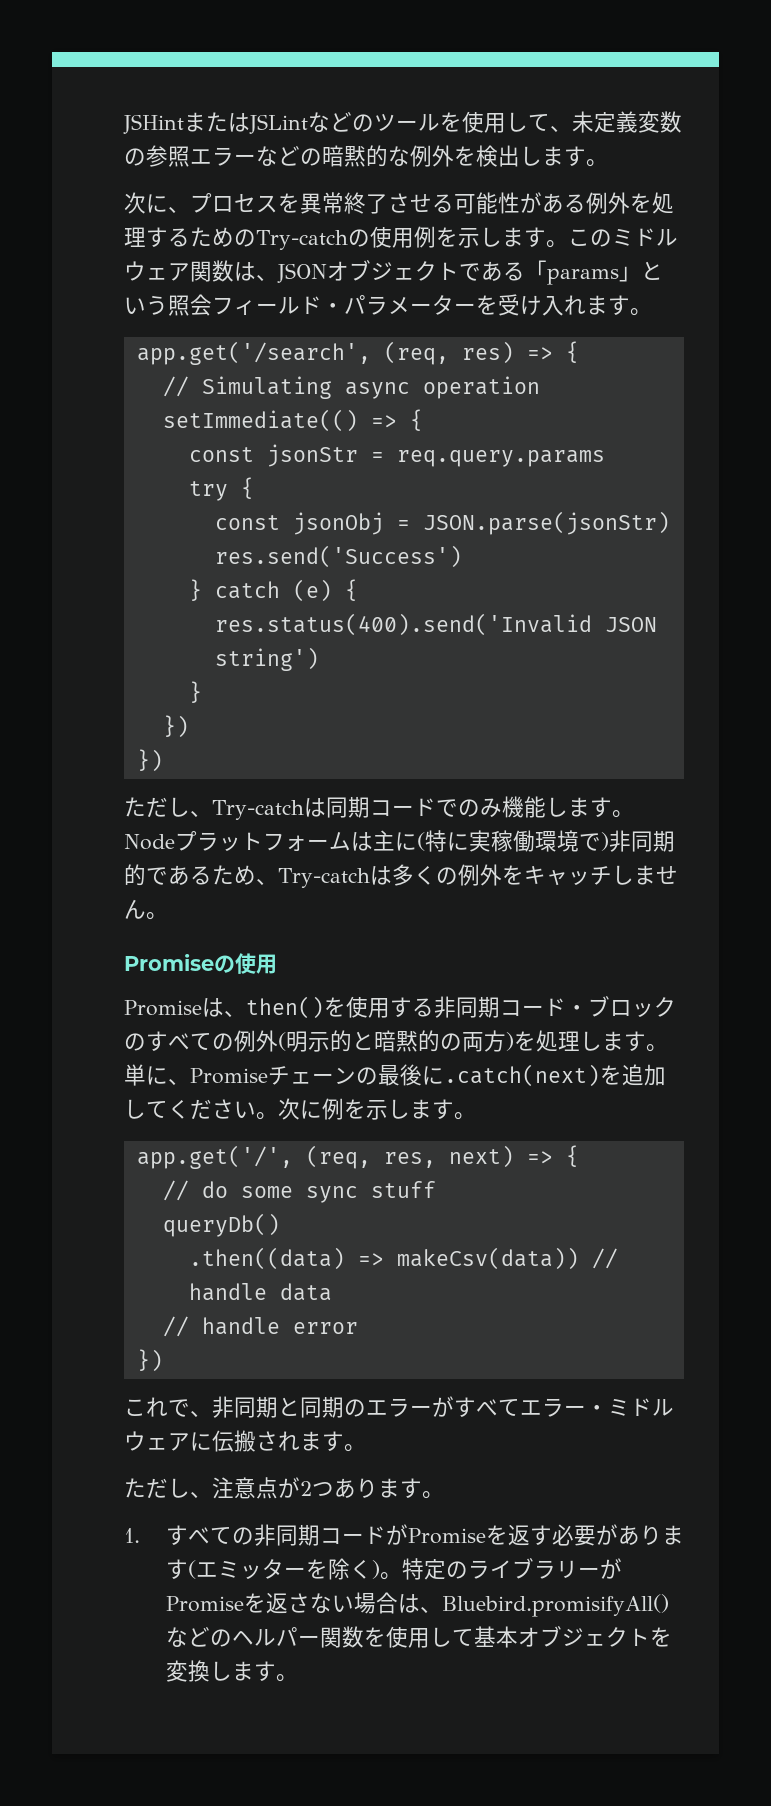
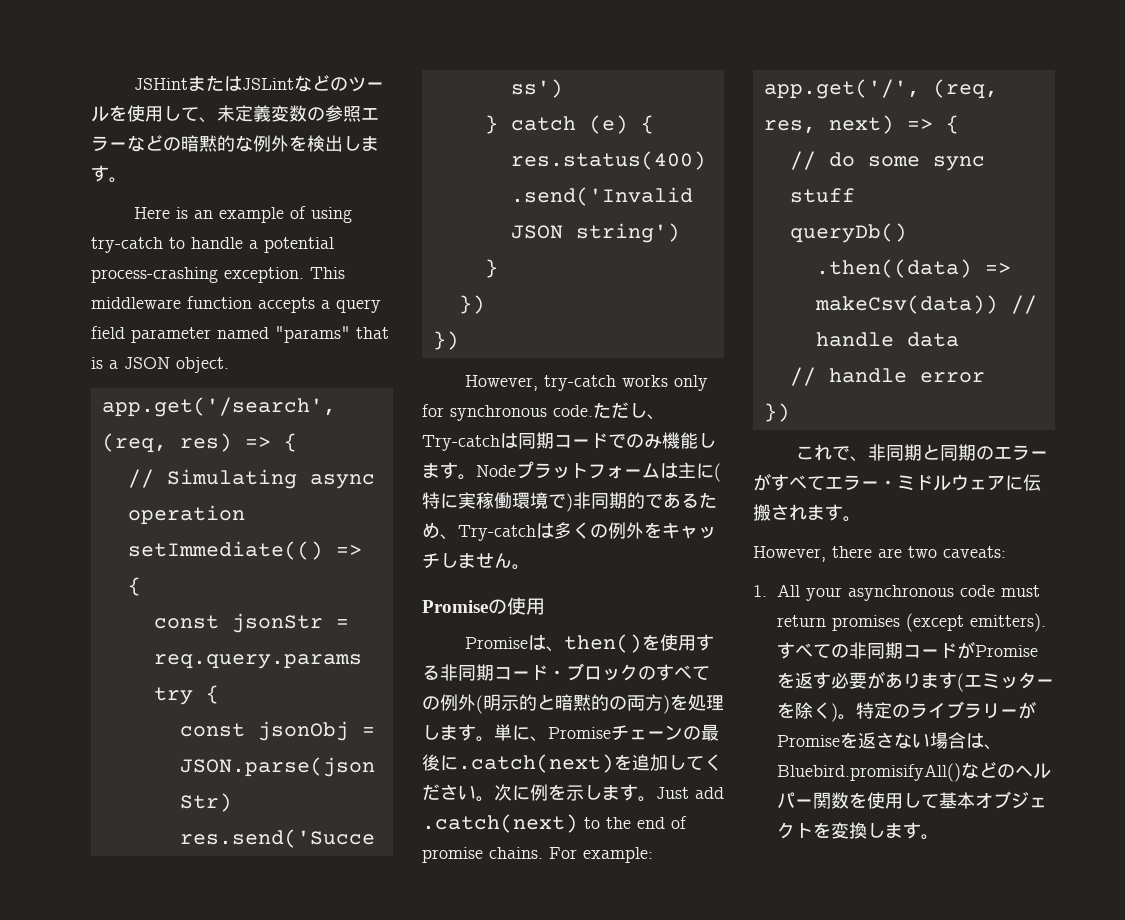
[124,192,674,214] [124,226,678,250] [124,260,663,285] [124,294,652,316] 次に、プロセスを異常終了させる可能性がある例外を処理するためのTry-catchの使用例を示します。このミドルウェア関数は、JSONオブジェクトである「params」という照会フィールド・パラメーターを受け入れます。 -> [134,206,353,223] [91,237,334,253] [91,267,345,283] [91,296,381,313] [91,326,389,343] [91,357,229,373] Here is an example of using try-catch to handle a potential process-crashing exception. This middleware function accepts a query field parameter named "params" that is a JSON object.
(163, 760) none -> [465,375,709,391] [422,404,593,421] However, try-catch works only for synchronous code.
(476, 1116) none -> [656,787,724,799] [422,814,687,833] [422,847,653,863] Just add .catch(next) to the end of promise chains. For example:
[124,1477,444,1499] [124,1528,140,1543] ただし、注意点が2つあります。 // 1. -> [753,546,1006,562] [753,584,1041,601] [777,613,1047,632] However, there are two caveats: // 1. All your asynchronous code must return promises (except emitters).

